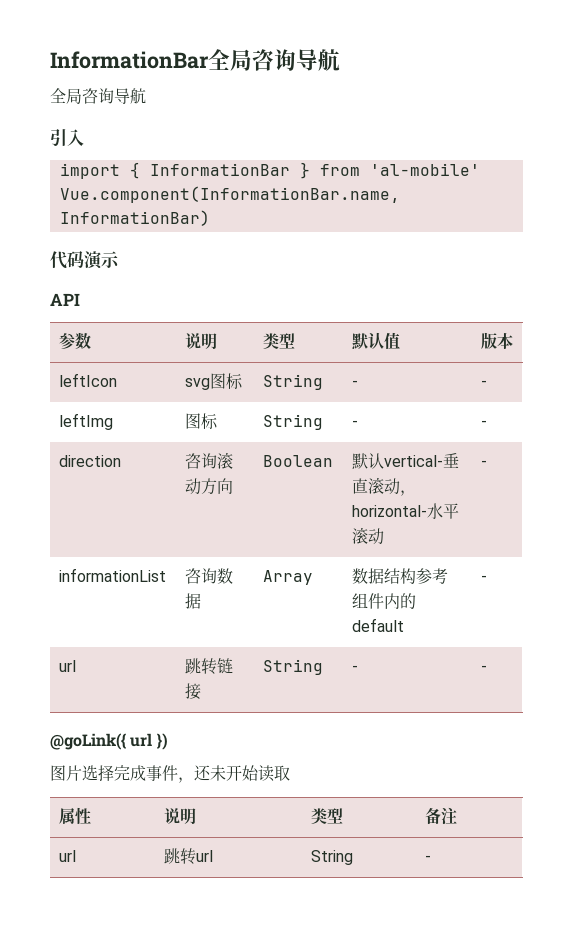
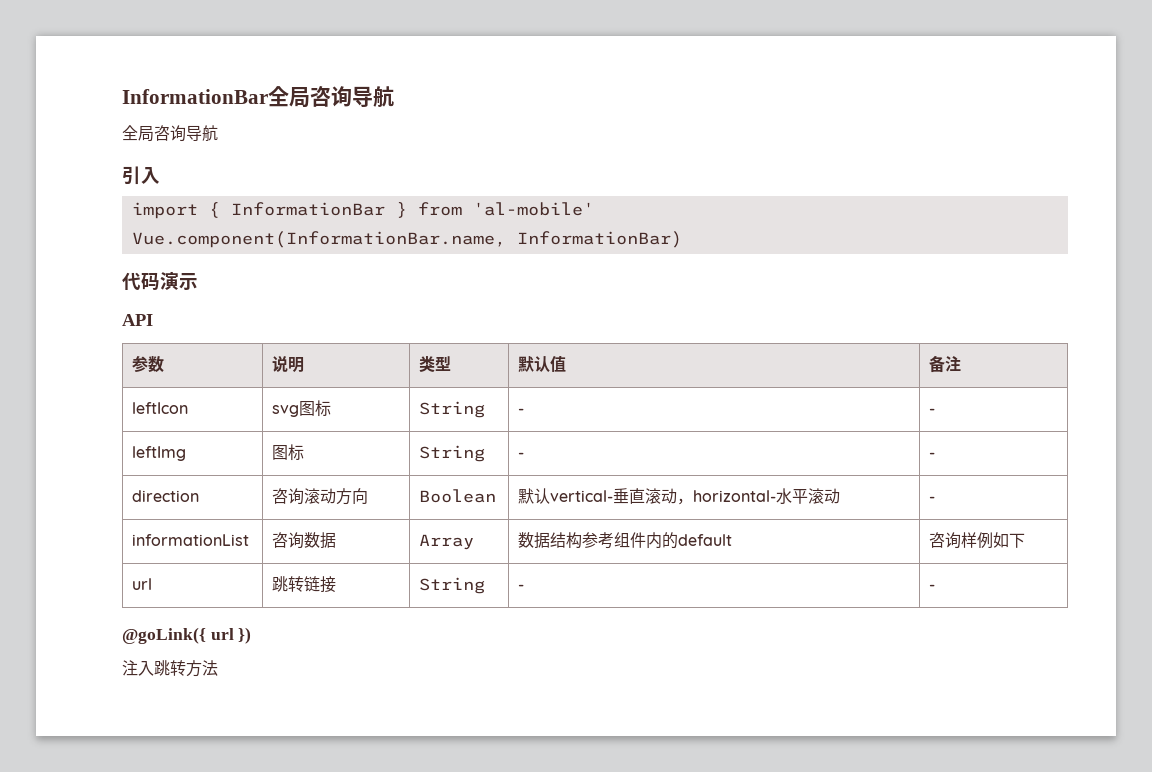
[481,332,514,349] 版本 -> [928,355,961,373] 备注
[481,575,488,582] - -> [928,532,1025,549] 咨询样例如下
[50,765,290,783] [59,807,92,824] [164,808,197,824] [311,808,344,825] [425,807,458,825] [59,850,77,862] [164,848,214,865] [311,850,354,865] [425,855,432,862] 图片选择完成事件，还未开始读取 // 属性 | 说明 | 类型 | 备注 // url | 跳转url | String | - -> [122,660,218,677] 注入跳转方法

